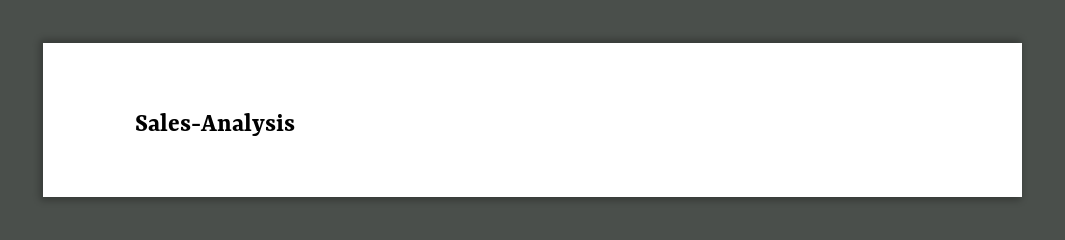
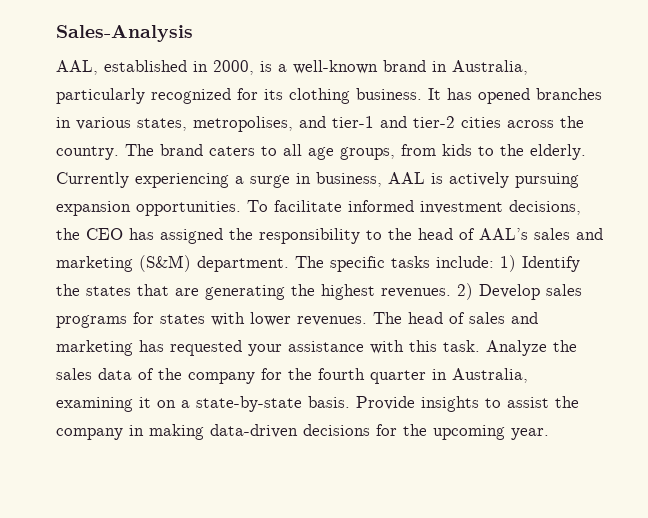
(295, 124) none -> [56,60,528,75] [56,88,602,104] [56,116,584,132] [56,144,586,160] [56,172,579,188] [56,200,581,216] [56,228,603,244] [56,255,580,272] [56,283,582,300] [56,312,538,328] [56,340,577,356] [56,368,528,384] [56,396,579,412] [56,424,549,440] // AAL, established in 2000, is a well-known brand in Australia, particularly recognized for its clothing business. It has opened branches in various states, metropolises, and tier-1 and tier-2 cities across the country. The brand caters to all age groups, from kids to the elderly. Currently experiencing a surge in business, AAL is actively pursuing expansion opportunities. To facilitate informed investment decisions, the CEO has assigned the responsibility to the head of AAL’s sales and marketing (S&M) department. The specific tasks include: 1) Identify the states that are generating the highest revenues. 2) Develop sales programs for states with lower revenues. The head of sales and marketing has requested your assistance with this task. Analyze the sales data of the company for the fourth quarter in Australia, examining it on a state-by-state basis. Provide insights to assist the company in making data-driven decisions for the upcoming year.

